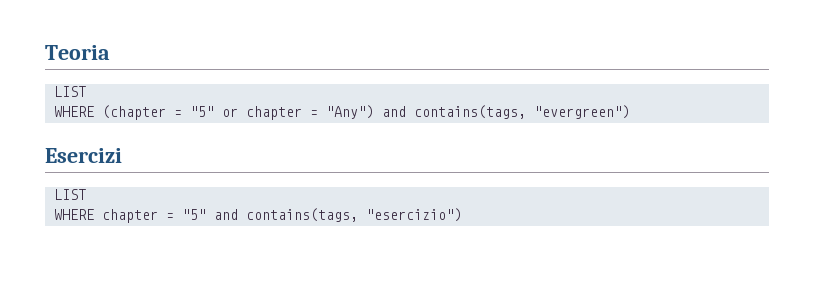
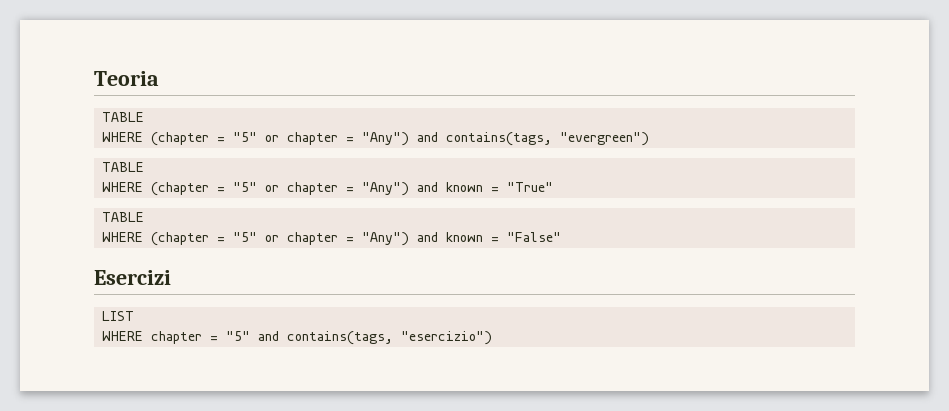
[53,86,86,97] LIST -> [102,112,145,122] TABLE
(630, 112) none -> [102,162,145,172] [102,182,554,196] [102,212,145,222] [102,232,562,246] // TABLE // WHERE (chapter = "5" or chapter = "Any") and known = "True" // TABLE // WHERE (chapter = "5" or chapter = "Any") and known = "False"

